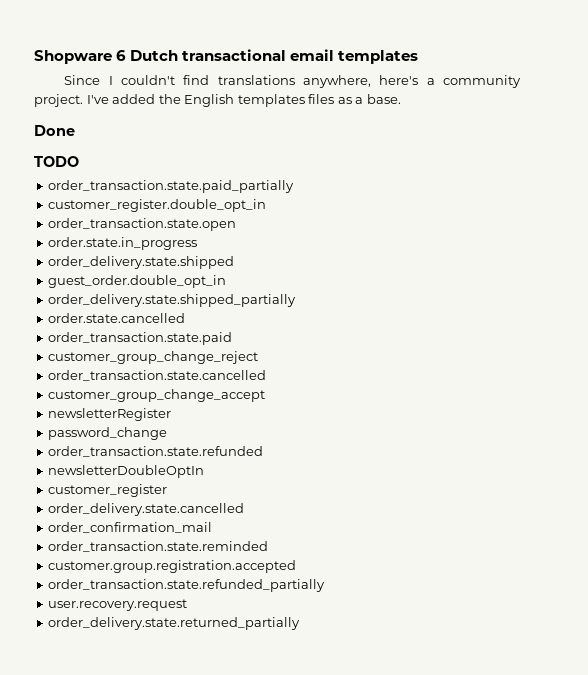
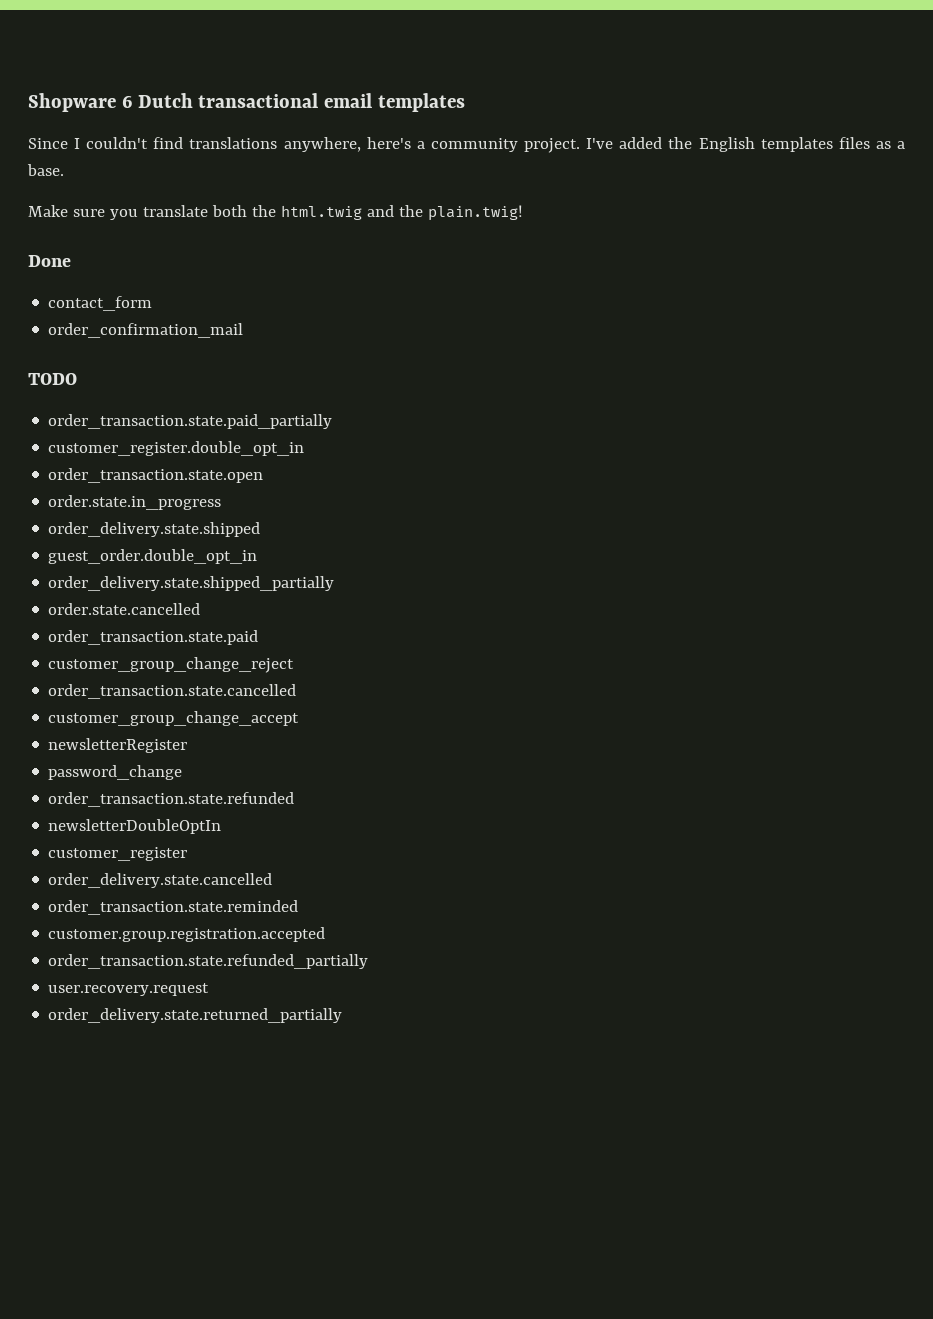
(401, 99) none -> [28,205,523,221] // Make sure you translate both the html.twig and the plain.twig!
(75, 130) none -> [48,296,153,311] [48,323,244,338] // contact_form // order_confirmation_mail
[48,522,213,533] // order_confirmation_mail -> (273, 880) none

